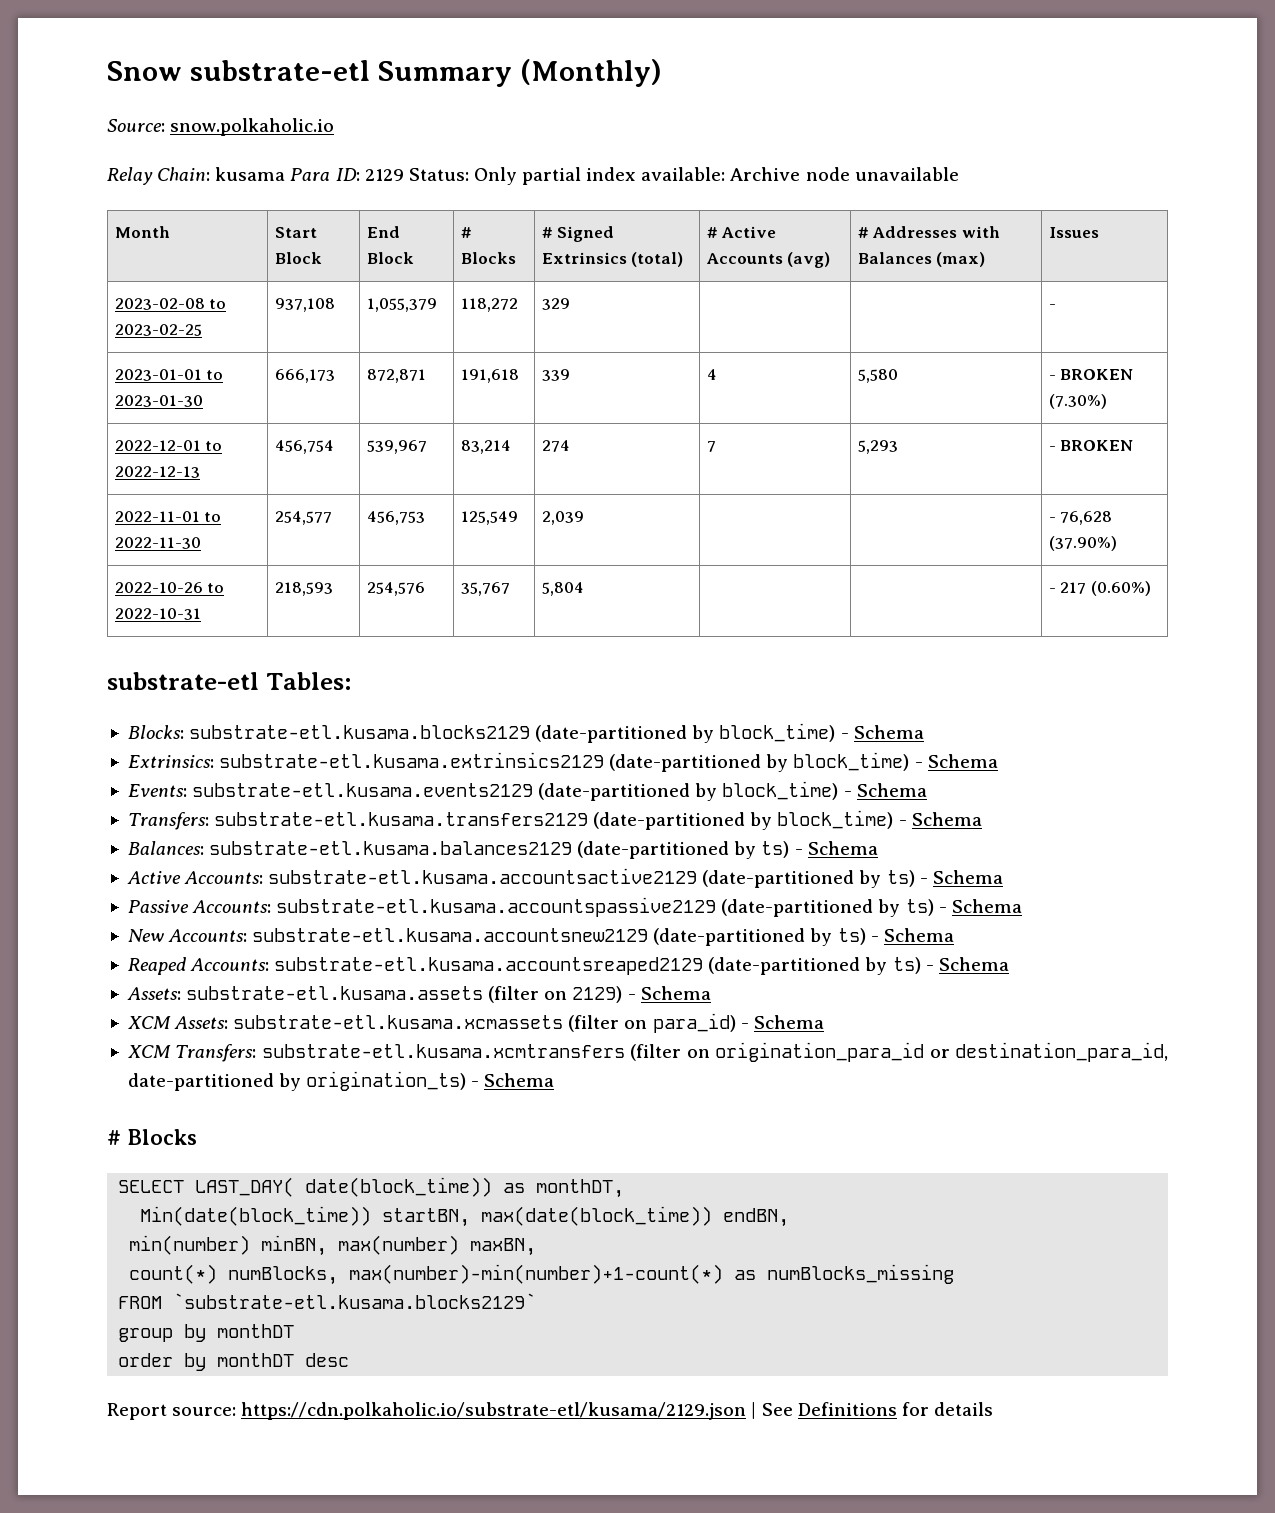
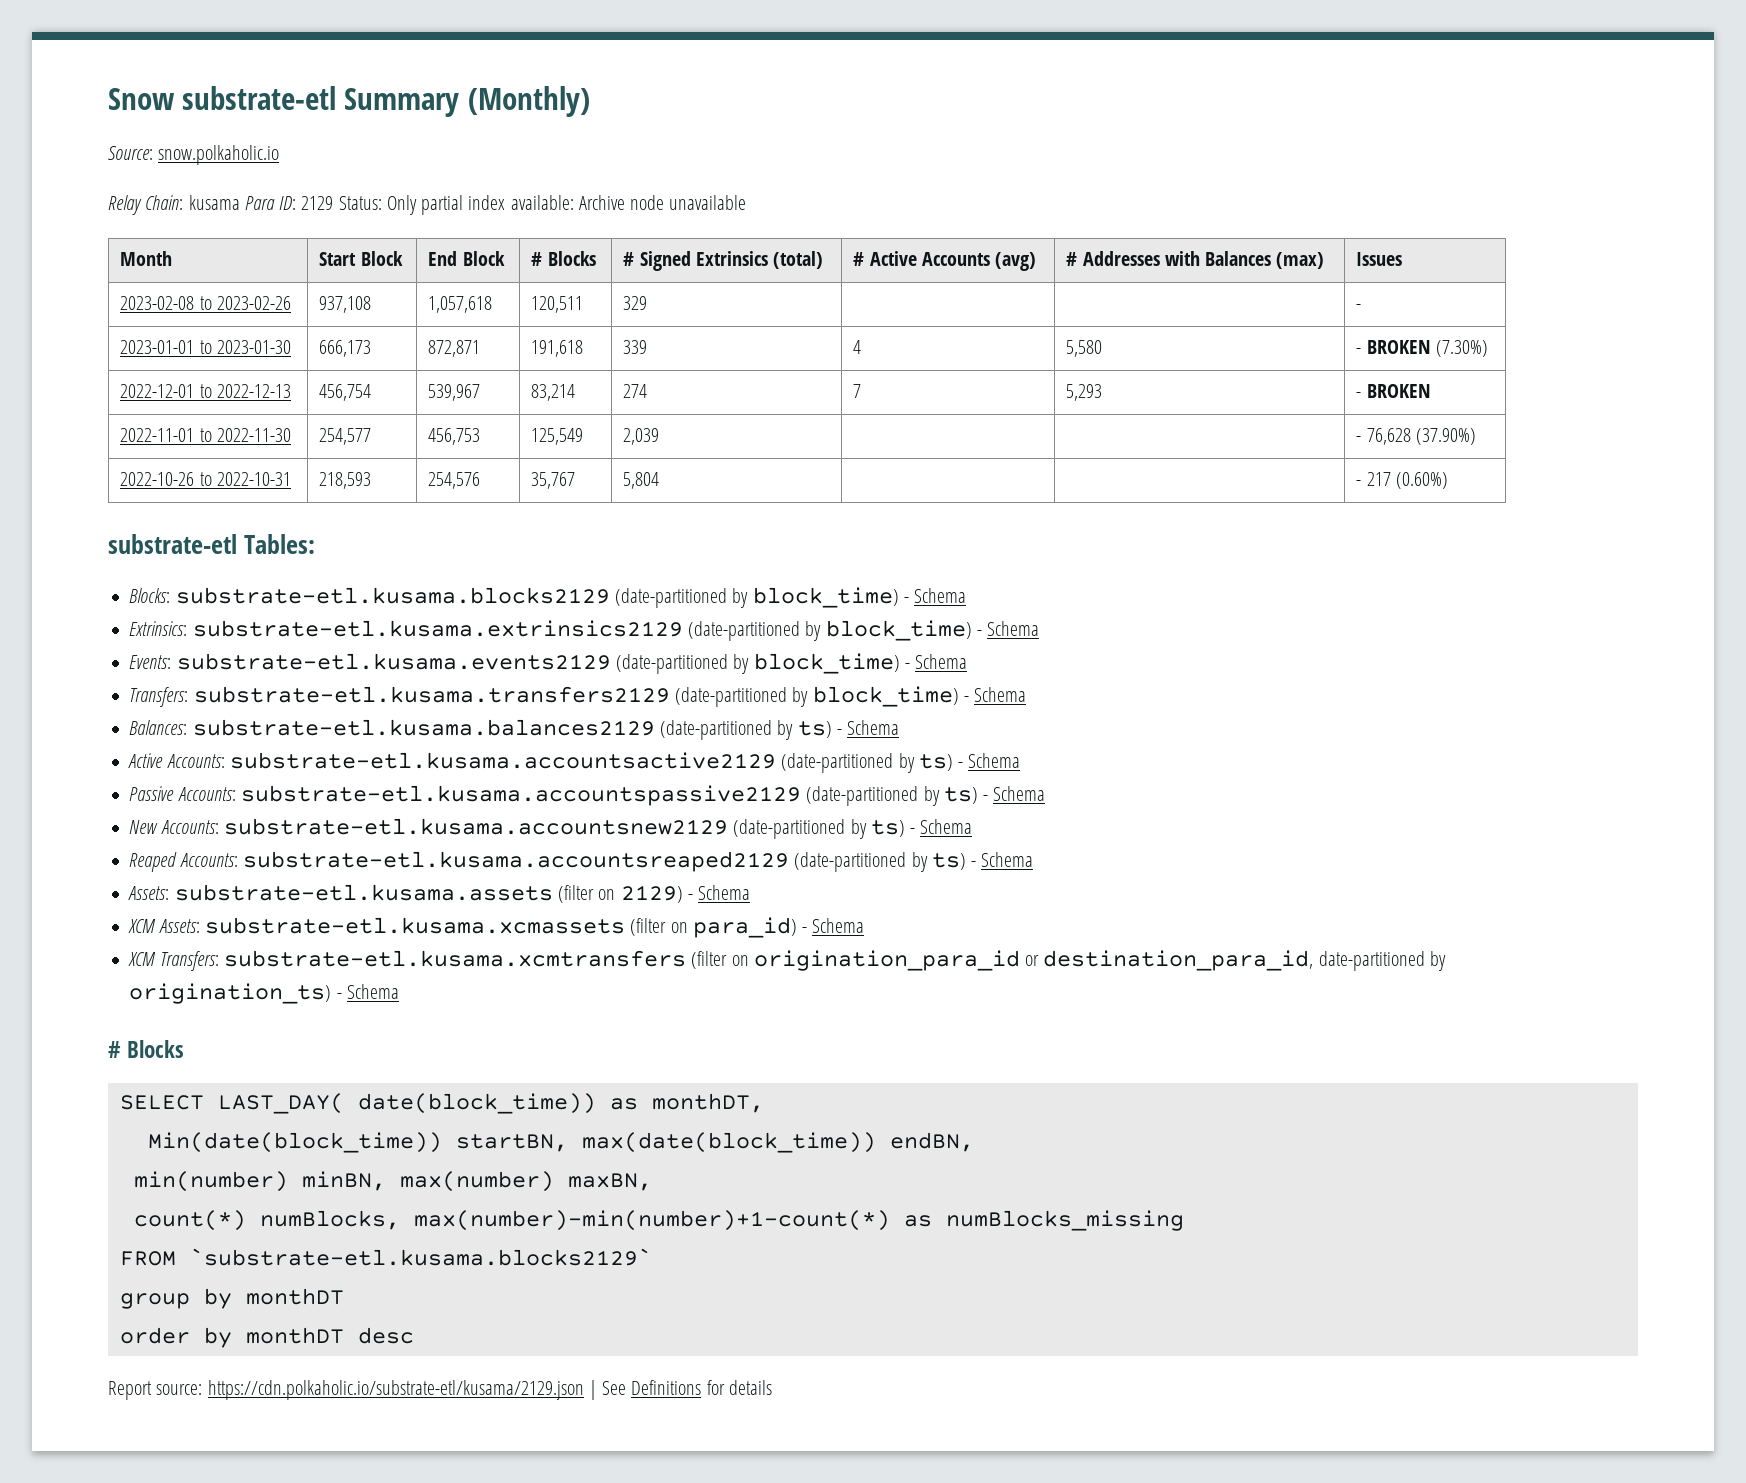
[114,324,202,336] 2023-02-25 -> [216,296,291,310] 2023-02-26
[366,298,437,312] [460,298,518,312] 1,055,379 | 118,272 -> [428,296,493,313] [531,296,584,313] 1,057,618 | 120,511

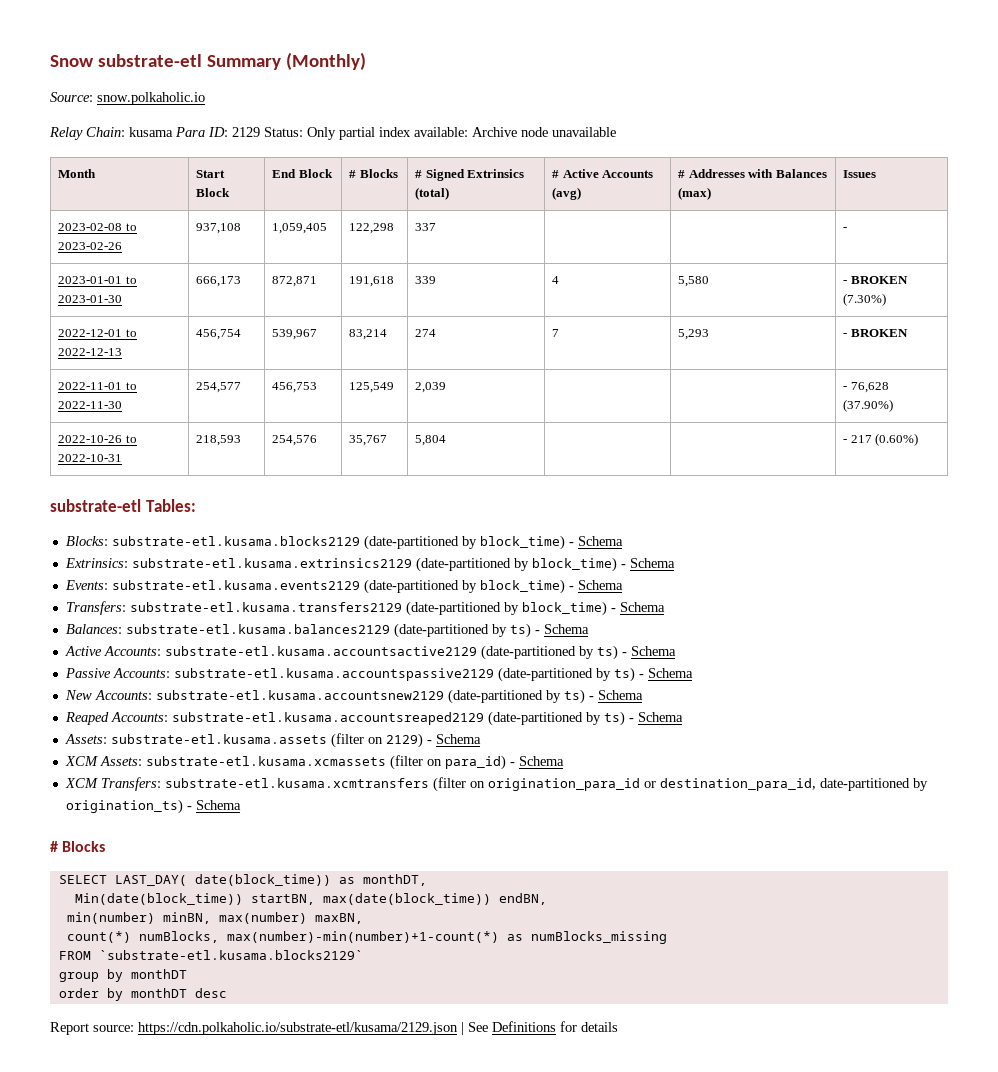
[428,296,493,313] [531,296,584,313] [623,296,648,310] 1,057,618 | 120,511 | 329 -> [272,223,328,234] [349,223,395,234] [415,223,437,231] 1,059,405 | 122,298 | 337

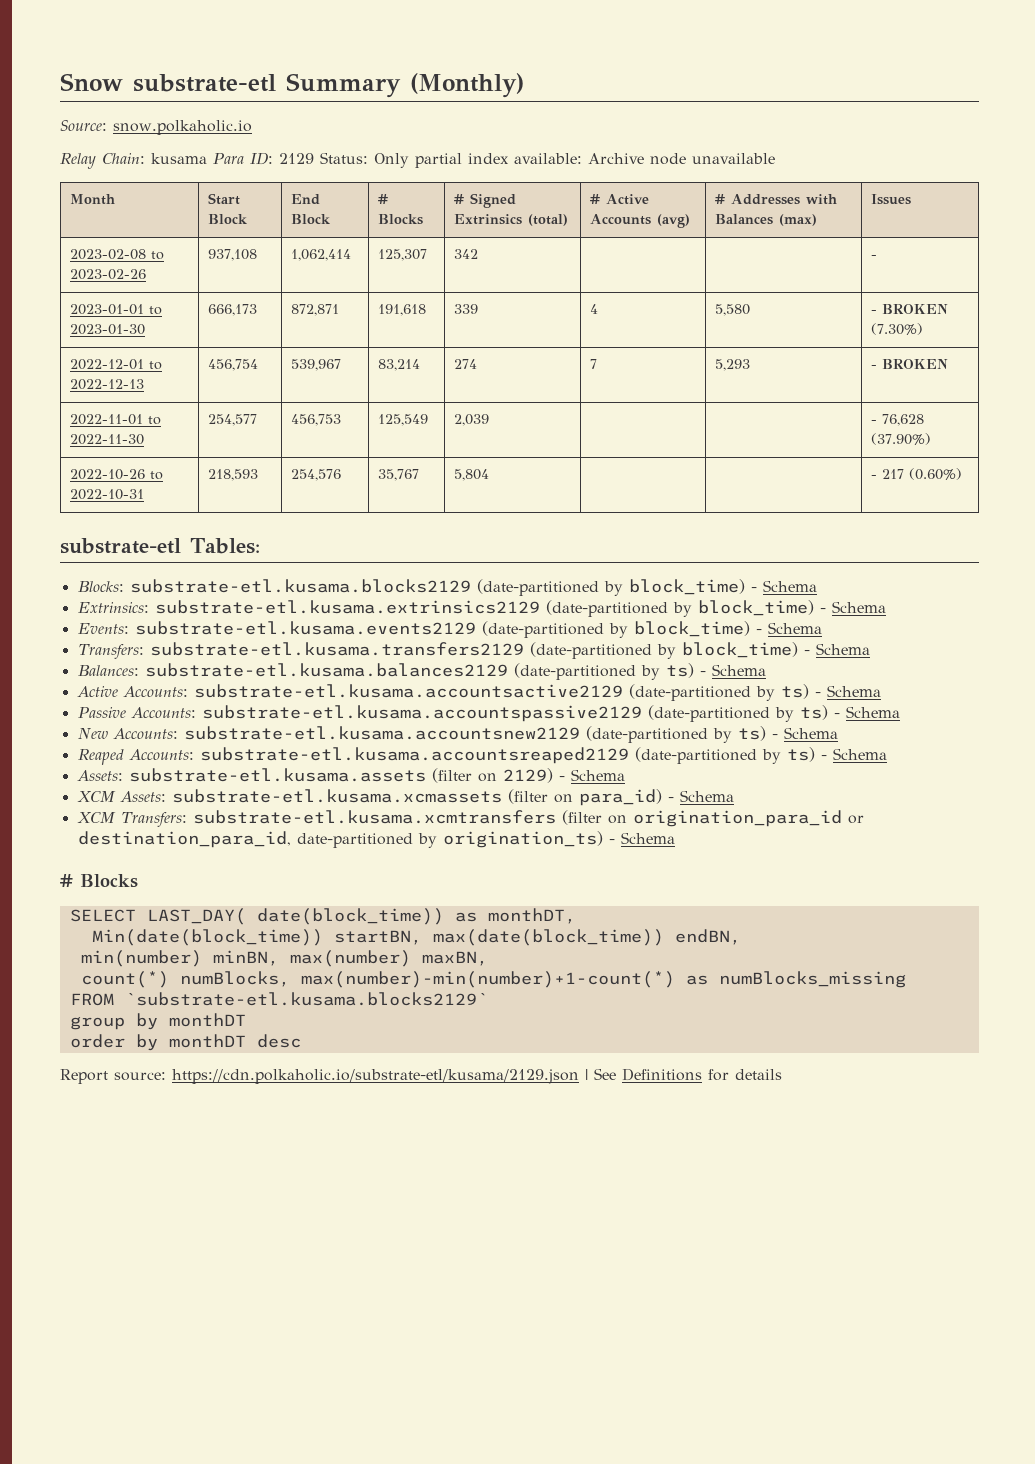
[272,223,328,234] [349,223,395,234] [415,223,437,231] 1,059,405 | 122,298 | 337 -> [291,249,352,261] [378,249,428,261] [454,249,479,259] 1,062,414 | 125,307 | 342

